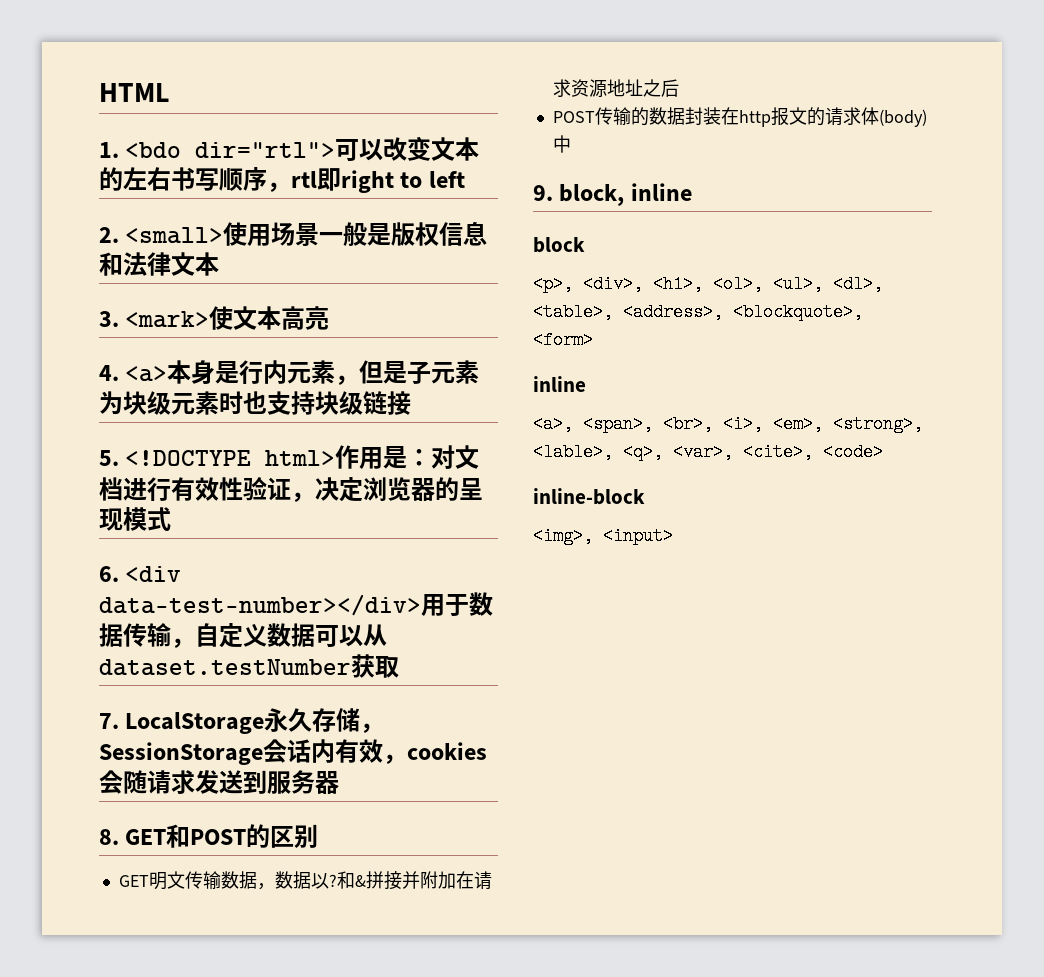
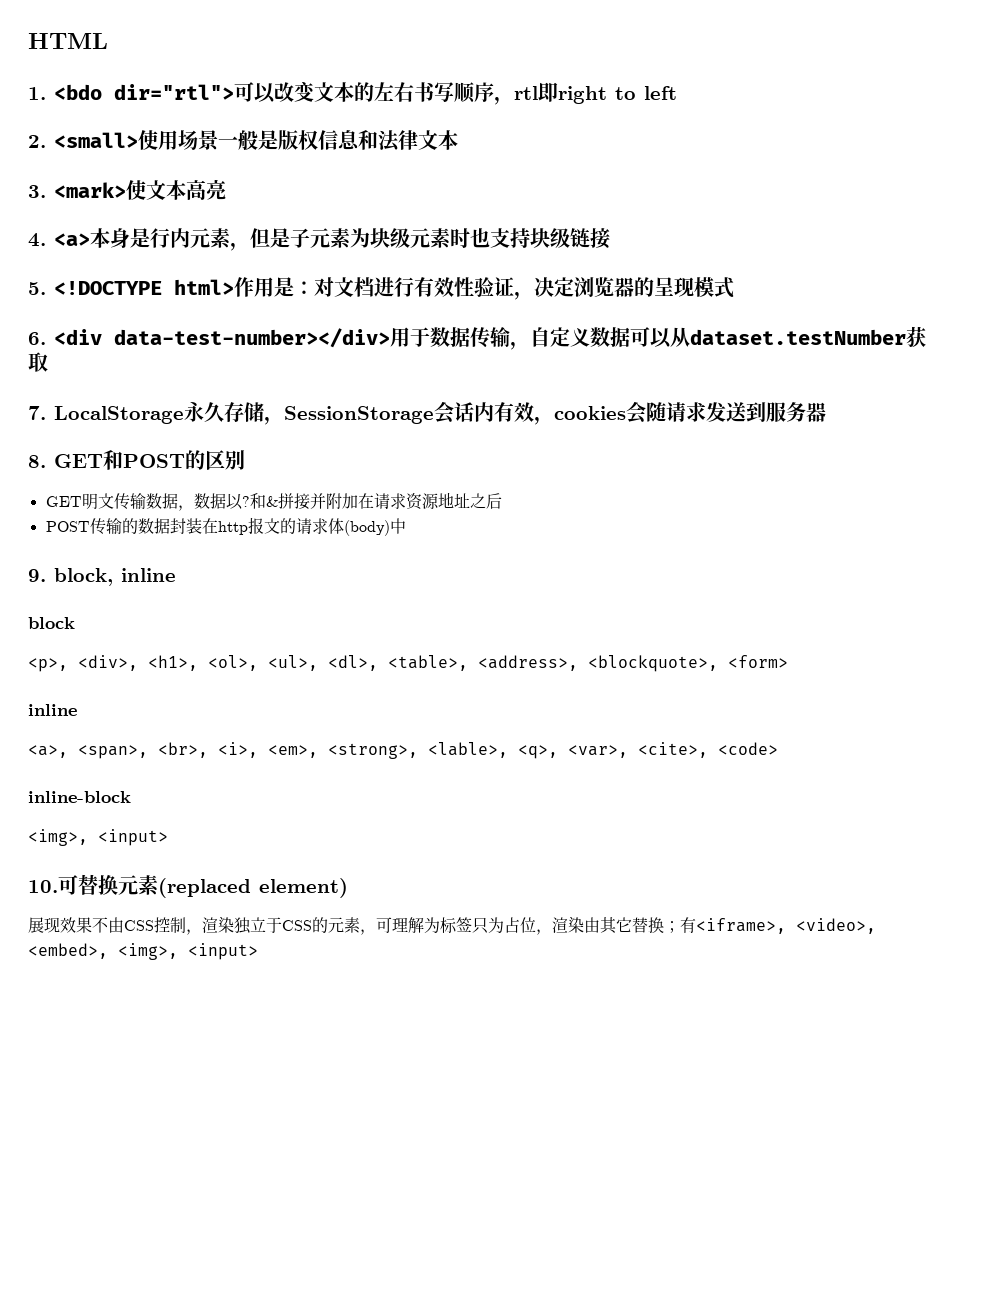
(673, 536) none -> [28,874,348,898] [28,917,876,935] [28,943,258,960] // 10.可替换元素(replaced element) // 展现效果不由CSS控制，渲染独立于CSS的元素，可理解为标签只为占位，渲染由其它替换；有<iframe>, <video>, <embed>, <img>, <input>

